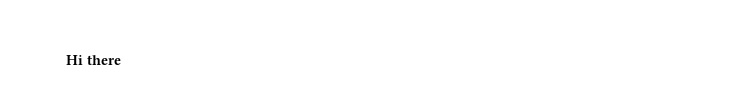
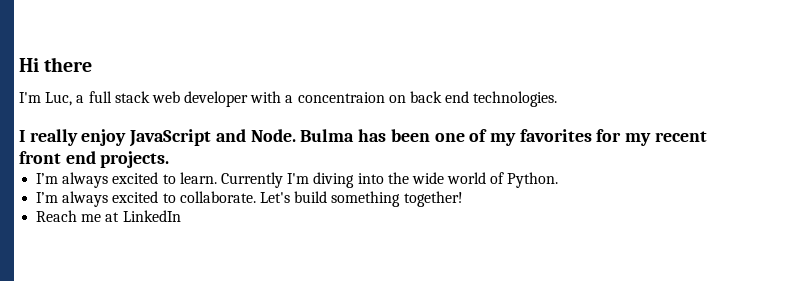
(121, 60) none -> [19,91,558,107] [19,129,707,147] [19,151,170,168] [36,172,559,188] [36,191,463,207] [36,210,181,222] // I'm Luc, a full stack web developer with a concentraion on back end technologies. // I really enjoy JavaScript and Node. Bulma has been one of my favorites for my recent front end projects. // I’m always excited to learn. Currently I'm diving into the wide world of Python. // I’m always excited to collaborate. Let's build something together! // Reach me at LinkedIn

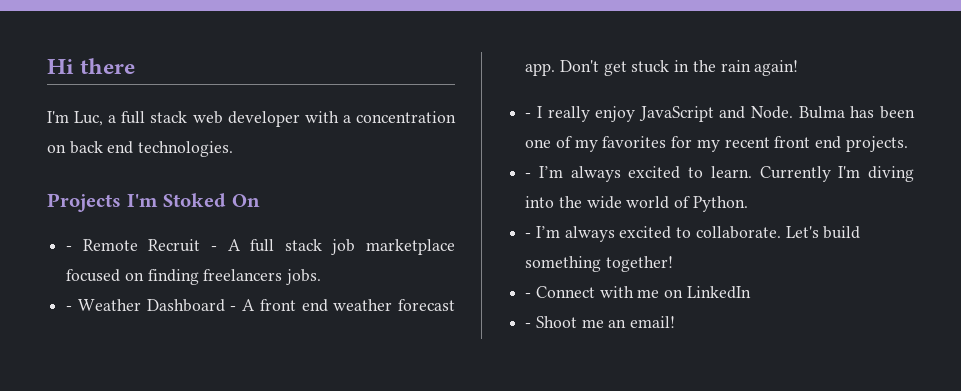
[297,92,385,103] concentraion -> [356,111,456,123] concentration
(558, 99) none -> [47,193,260,212] [66,239,455,255] [66,269,322,285] [66,299,455,312] [525,60,799,76] [525,113,532,118] Projects I'm Stoked On // - Remote Recruit - A full stack job marketplace focused on finding freelancers jobs. // - Weather Dashboard - A front end weather forecast app. Don't get stuck in the rain again! // -
(170, 159) none -> [525,173,532,178] -
(559, 180) none -> [525,233,532,238] -
[36,210,181,222] Reach me at LinkedIn -> [525,286,751,299] [525,316,676,328] - Connect with me on LinkedIn // - Shoot me an email!

